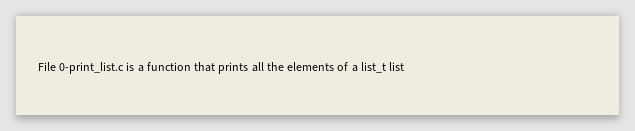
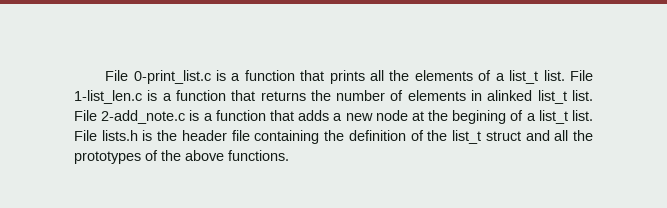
[389,62,405,71] list -> [543,70,593,81] [74,90,594,104] [74,110,593,124] [74,130,594,144] [74,150,289,164] list. File 1-list_len.c is a function that returns the number of elements in alinked list_t list. File 2-add_note.c is a function that adds a new node at the begining of a list_t list. File lists.h is the header file containing the definition of the list_t struct and all the prototypes of the above functions.

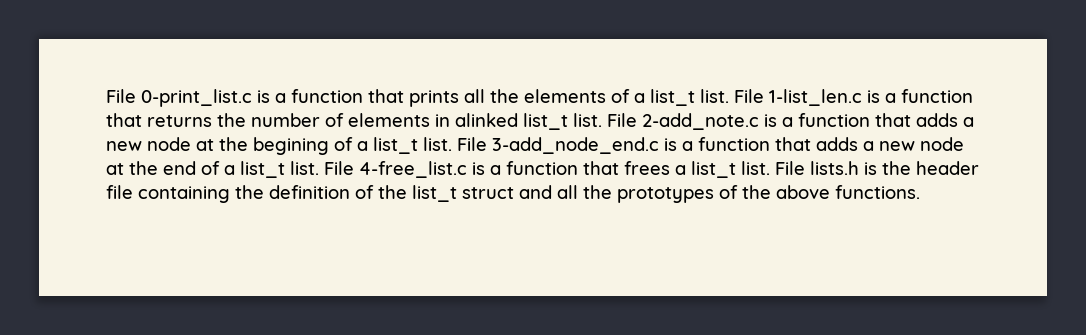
(97, 135) none -> [492,137,964,154] [106,161,805,178] 3-add_node_end.c is a function that adds a new node at the end of a list_t list. File 4-free_list.c is a function that frees a list_t list. File

